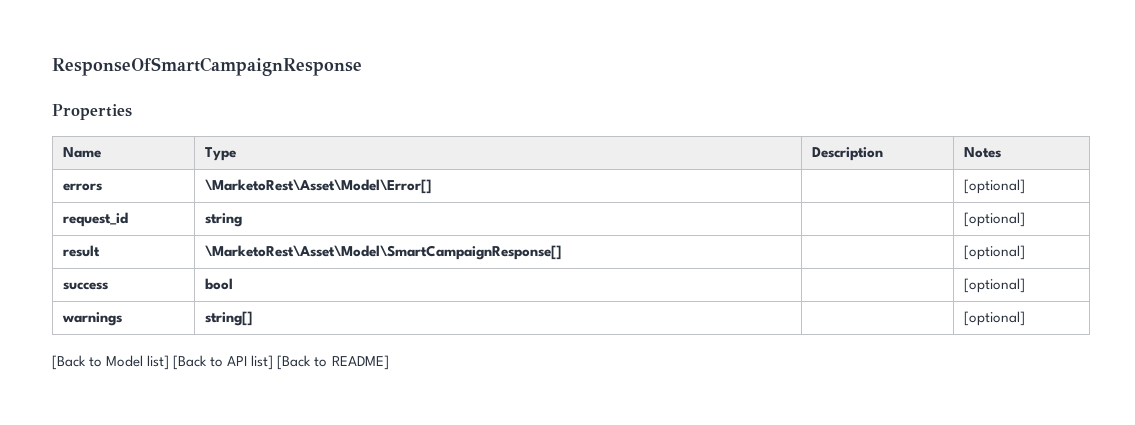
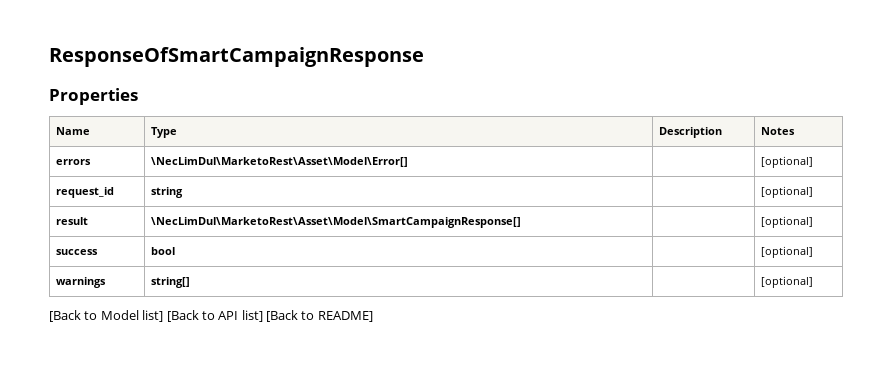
[205,179,432,194] \MarketoRest\Asset\Model\Error[] -> [150,157,408,167] \NecLimDul\MarketoRest\Asset\Model\Error[]
[205,245,562,260] \MarketoRest\Asset\Model\SmartCampaignResponse[] -> [150,217,521,228] \NecLimDul\MarketoRest\Asset\Model\SmartCampaignResponse[]

